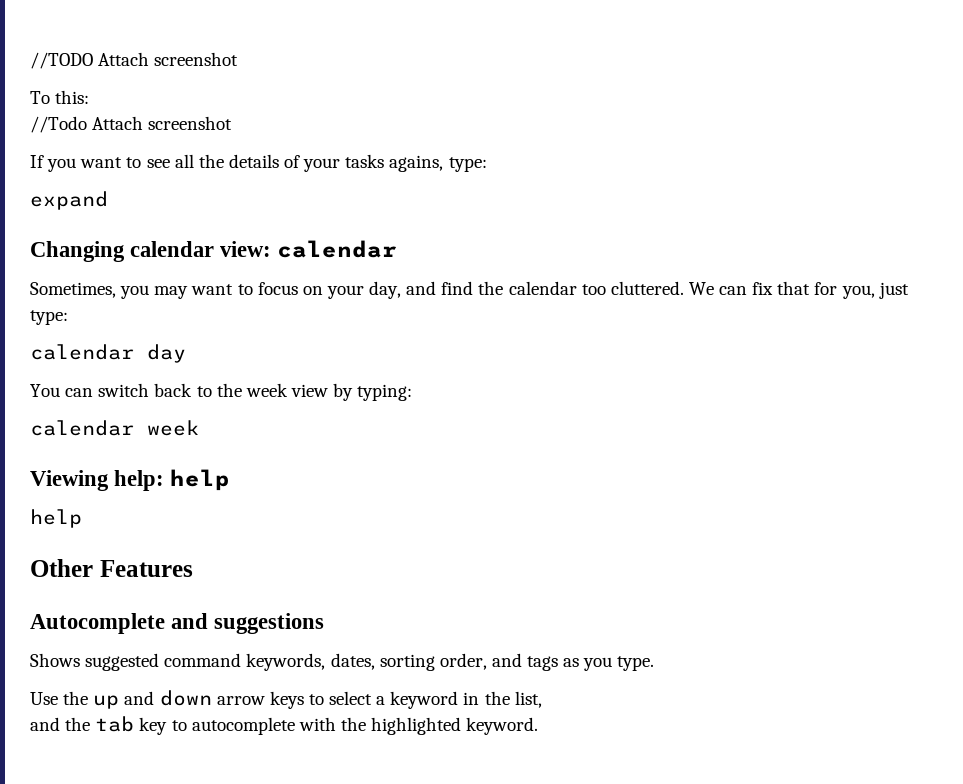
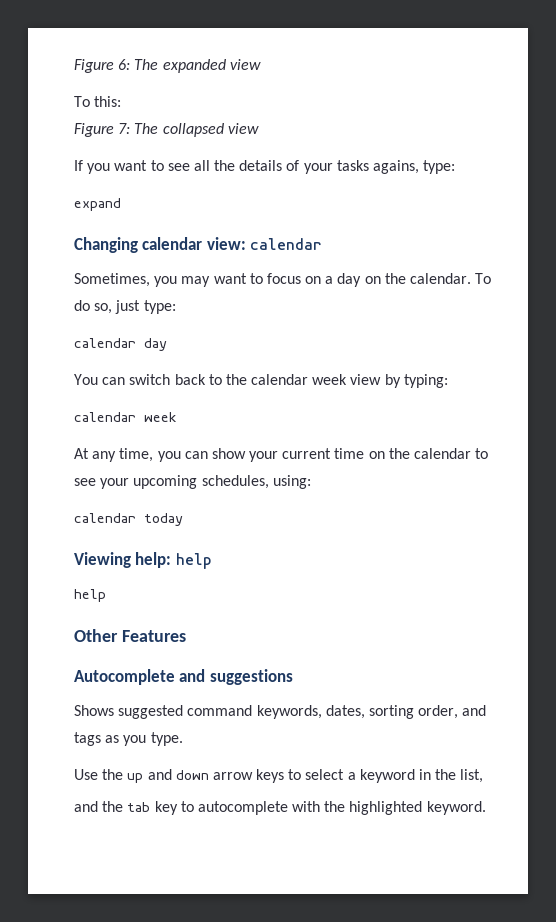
[30,52,239,69] [30,90,90,104] [30,116,233,133] //TODO Attach screenshot // To this: // //Todo Attach screenshot -> [74,59,261,73] [74,96,122,107] [74,123,259,137] Figure 6: The expanded view // To this: // Figure 7: The collapsed view
[326,281,875,299] your day, and find the calendar too cluttered. We can fix that for you, -> [325,273,492,287] [74,300,113,314] a day on the calendar. To do so,
(242, 390) none -> [251,374,309,385] calendar
(199, 428) none -> [74,448,489,462] [74,475,311,489] [74,513,183,526] // At any time, you can show your current time on the calendar to see your upcoming schedules, using: // calendar today

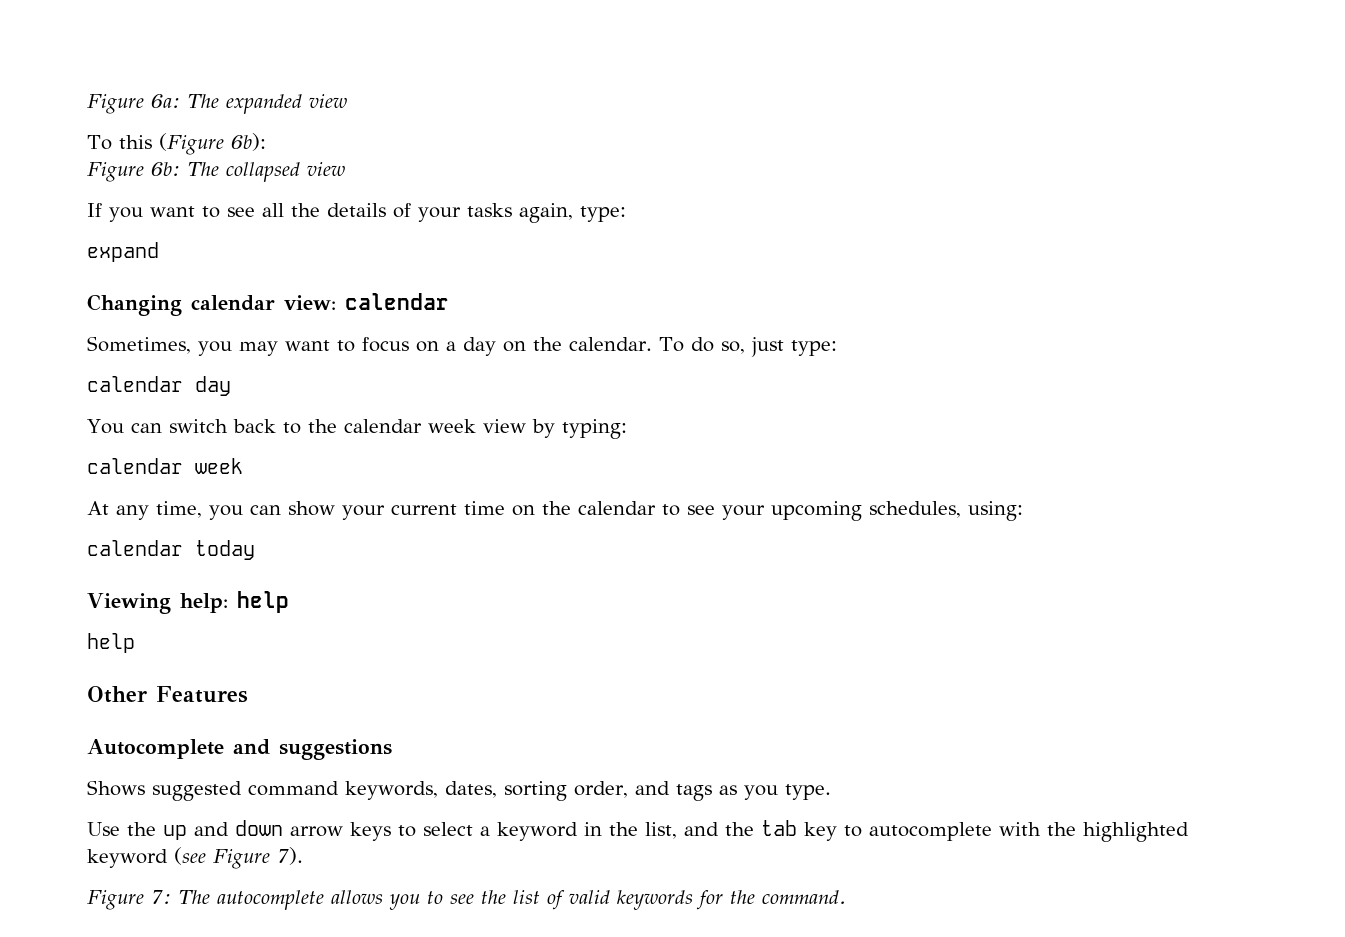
[74,59,131,73] Figure 6: -> [87,94,180,114] Figure 6a:
[94,96,122,107] [74,123,131,137] this: // Figure 7: -> [118,133,266,155] [87,162,180,182] this (Figure 6b): // Figure 6b:
[373,160,420,174] agains, -> [519,203,573,223] again,
(484, 776) // -> (677, 830) none
[426,801,486,815] keyword. -> [87,847,303,869] [87,890,846,910] keyword (see Figure 7). // Figure 7: The autocomplete allows you to see the list of valid keywords for the command.

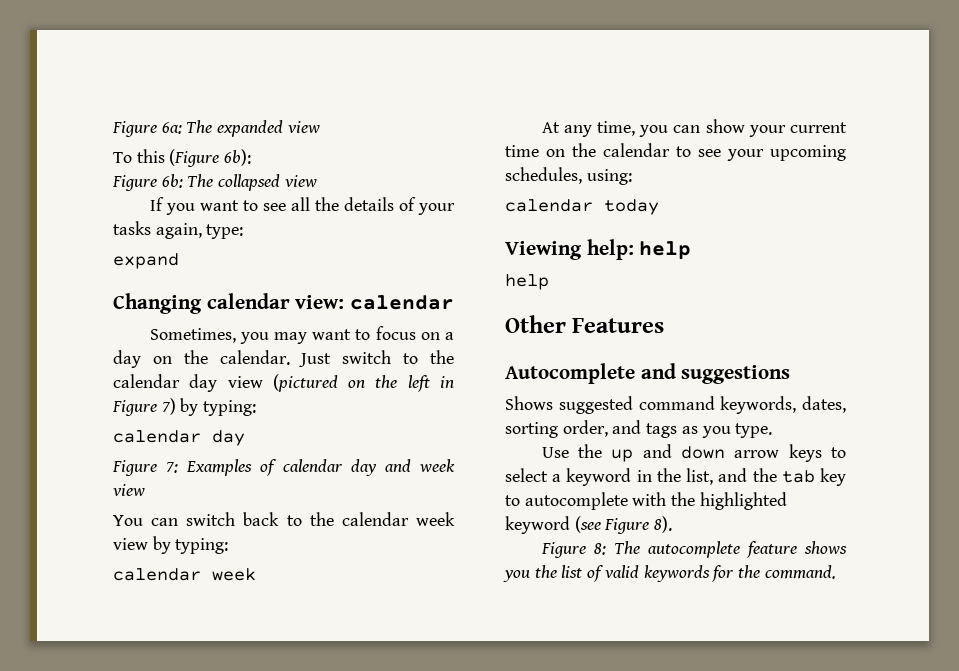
[658,337,837,357] [87,376,231,396] To do so, just type: // calendar day -> [299,350,454,367] [113,374,454,392] [112,398,257,416] [113,430,245,446] [112,459,455,476] [113,484,145,496] Just switch to the calendar day view (pictured on the left in Figure 7) by typing: // calendar day // Figure 7: Examples of calendar day and week view
[277,847,303,865] [87,890,171,910] 7). // Figure 7: -> [654,516,673,533] [540,542,606,558] 8). // Figure 8:
[331,890,474,910] allows you to see -> [746,541,847,558] [503,570,530,582] feature shows you

